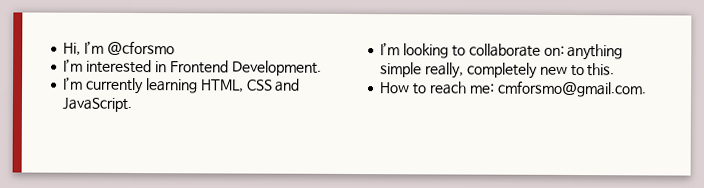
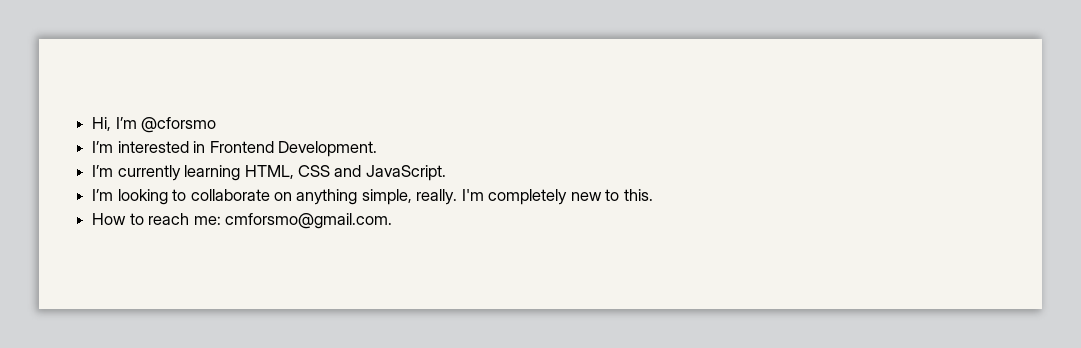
[543,43,624,61] [380,62,465,79] on: anything simple really, -> [273,189,484,205] on anything simple, really. I'm

